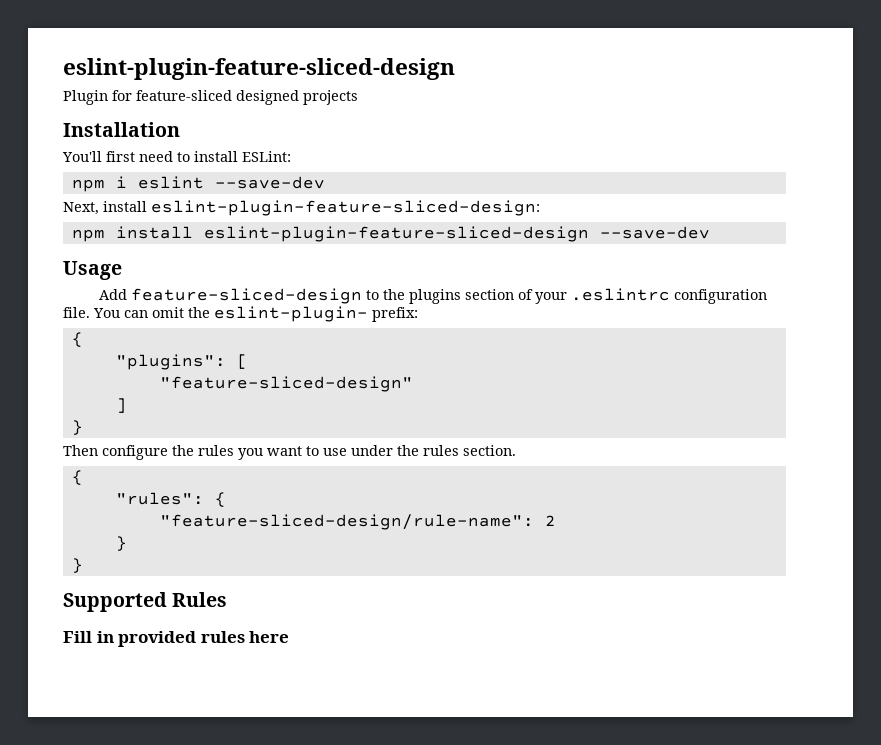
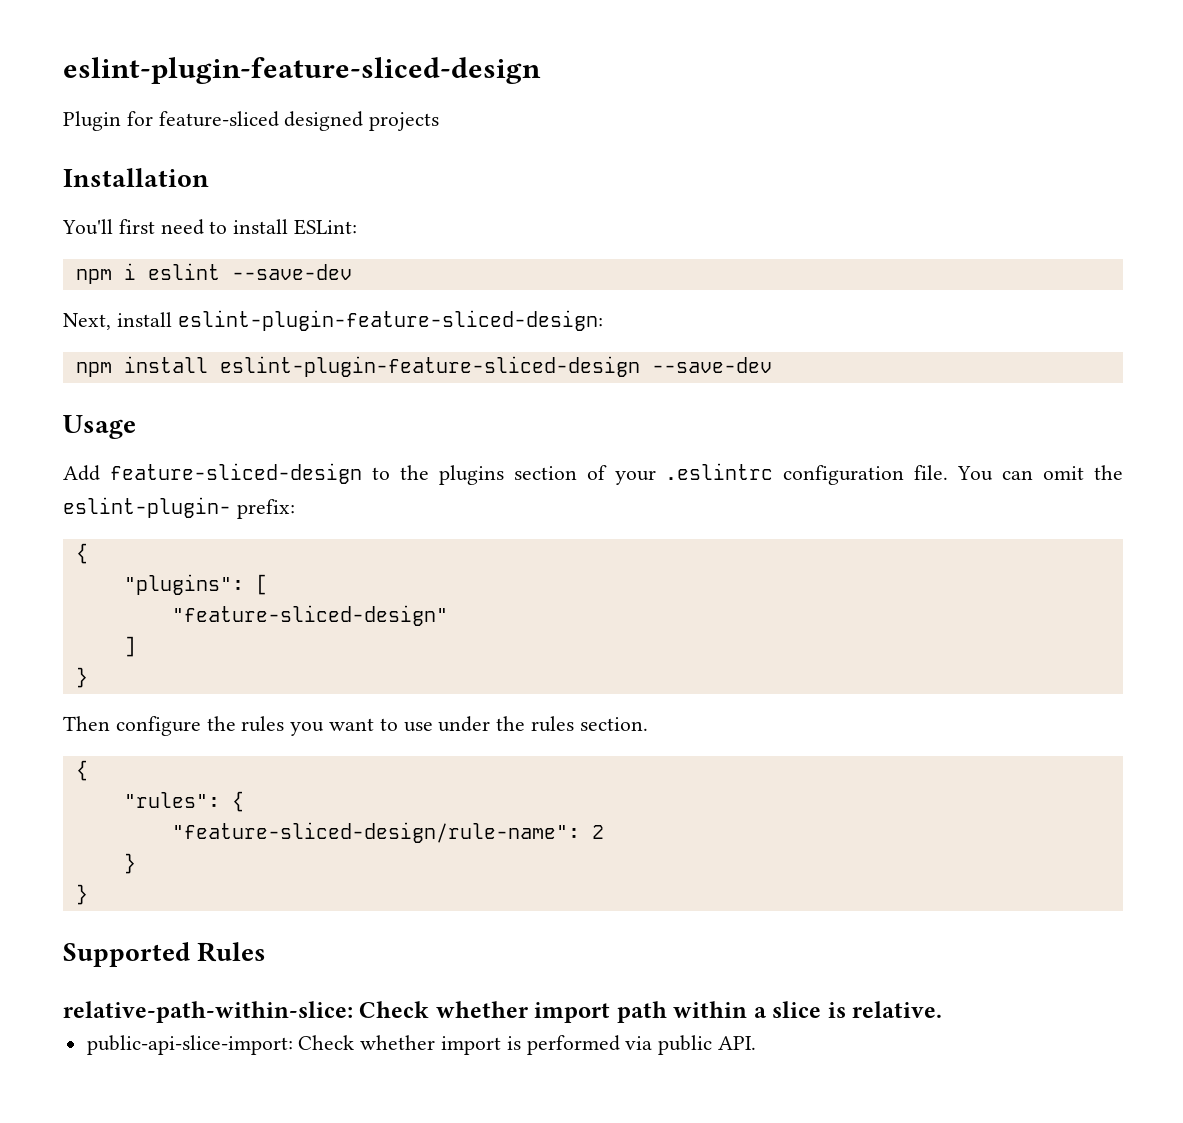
[63,631,290,647] Fill in provided rules here -> [63,1001,943,1023] [86,1035,757,1055] relative-path-within-slice: Check whether import path within a slice is relative. // public-api-slice-import: Check whether import is performed via public API.

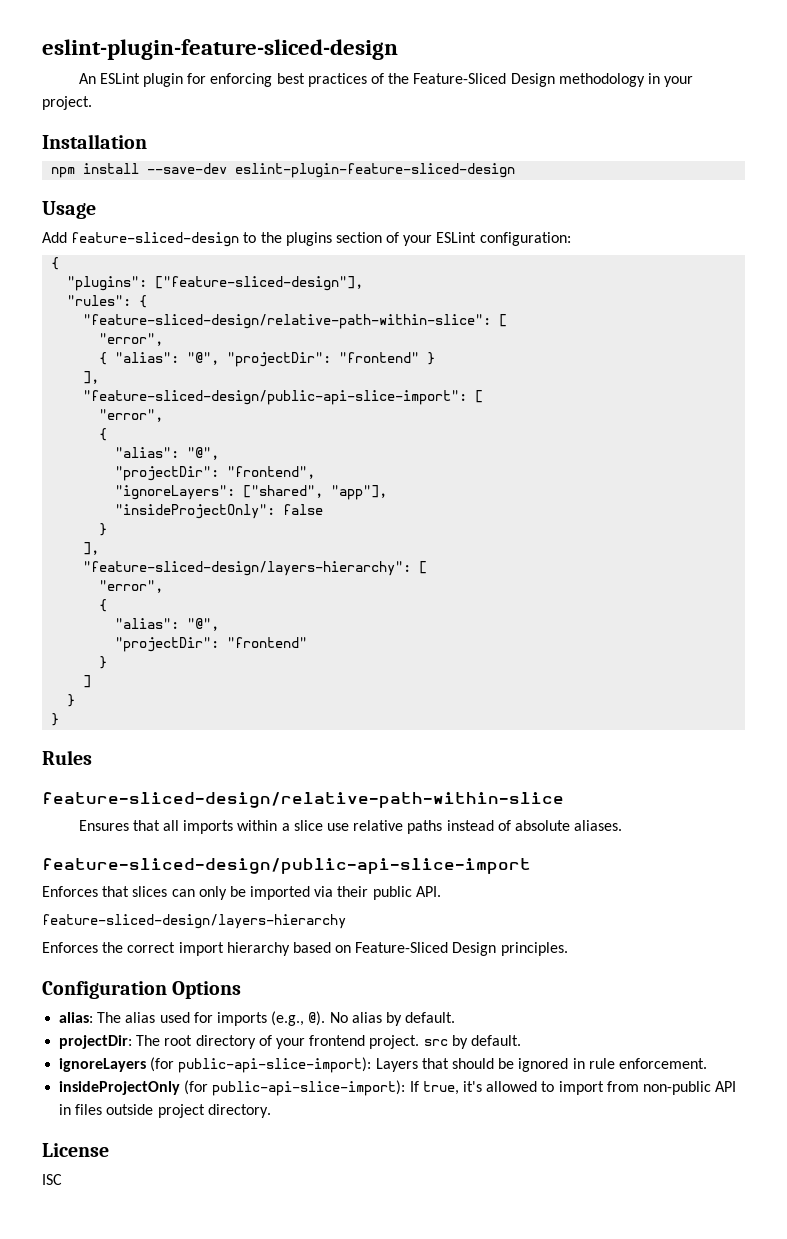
[63,57,541,84] [63,111,440,131] [63,168,209,187] [62,219,358,235] [75,263,352,284] [63,310,603,331] eslint-plugin-feature-sliced-design // Plugin for feature-sliced designed projects // Installation // You'll first need to install ESLint: // npm i eslint --save-dev // Next, install eslint-plugin-feature-sliced-design: -> [42,39,398,60] [78,73,694,87] [42,96,92,110] [42,134,147,149] eslint-plugin-feature-sliced-design // An ESLint plugin for enforcing best practices of the Feature-Sliced Design methodology in your project. // Installation
[219,356,772,377] eslint-plugin-feature-sliced-design --save-dev -> [147,163,516,178] --save-dev eslint-plugin-feature-sliced-design
[665,463,1124,485] [63,497,295,519] [75,543,88,564] [123,574,268,595] [171,605,448,626] [123,636,136,657] [75,667,88,688] [63,716,648,736] [75,760,88,781] [123,791,244,812] [171,822,604,843] [123,853,136,874] [75,884,88,905] [63,942,190,967] .eslintrc configuration file. You can omit the eslint-plugin- prefix: // { // "plugins": [ // "feature-sliced-design" // ] // } // Then configure the rules you want to use under the rules section. // { // "rules": { // "feature-sliced-design/rule-name": 2 // } // } // Supported -> [436,232,571,246] [51,257,60,270] [67,276,364,291] [67,295,148,308] [83,314,508,329] [99,333,164,346] [99,352,436,367] [83,371,100,384] [83,390,484,405] [99,409,164,422] [99,428,108,441] [115,447,220,460] [115,466,316,481] [115,485,388,500] [115,504,324,519] [99,523,108,536] [83,542,100,555] [83,561,428,576] [99,580,164,593] [99,599,108,612] [115,618,220,631] [115,637,308,652] [99,656,108,669] [83,675,92,688] [67,694,76,707] [51,713,60,726] ESLint configuration: // { // "plugins": ["feature-sliced-design"], // "rules": { // "feature-sliced-design/relative-path-within-slice": [ // "error", // { "alias": "@", "projectDir": "frontend" } // ], // "feature-sliced-design/public-api-slice-import": [ // "error", // { // "alias": "@", // "projectDir": "frontend", // "ignoreLayers": ["shared", "app"], // "insideProjectOnly": false // } // ], // "feature-sliced-design/layers-hierarchy": [ // "error", // { // "alias": "@", // "projectDir": "frontend" // } // ] // } // } //
[63,1001,943,1023] [86,1035,757,1055] relative-path-within-slice: Check whether import path within a slice is relative. // public-api-slice-import: Check whether import is performed via public API. -> [42,792,564,808] [78,820,623,834] [42,858,531,874] [42,886,441,900] [42,914,346,929] [42,942,568,956] [42,981,242,999] [59,1011,456,1026] [59,1035,521,1049] [59,1057,707,1073] [59,1080,737,1096] [59,1104,271,1118] [42,1143,109,1157] [42,1174,62,1185] feature-sliced-design/relative-path-within-slice // Ensures that all imports within a slice use relative paths instead of absolute aliases. // feature-sliced-design/public-api-slice-import // Enforces that slices can only be imported via their public API. // feature-sliced-design/layers-hierarchy // Enforces the correct import hierarchy based on Feature-Sliced Design principles. // Configuration Options // alias: The alias used for imports (e.g., @). No alias by default. // projectDir: The root directory of your frontend project. src by default. // ignoreLayers (for public-api-slice-import): Layers that should be ignored in rule enforcement. // insideProjectOnly (for public-api-slice-import): If true, it's allowed to import from non-public API in files outside project directory. // License // ISC

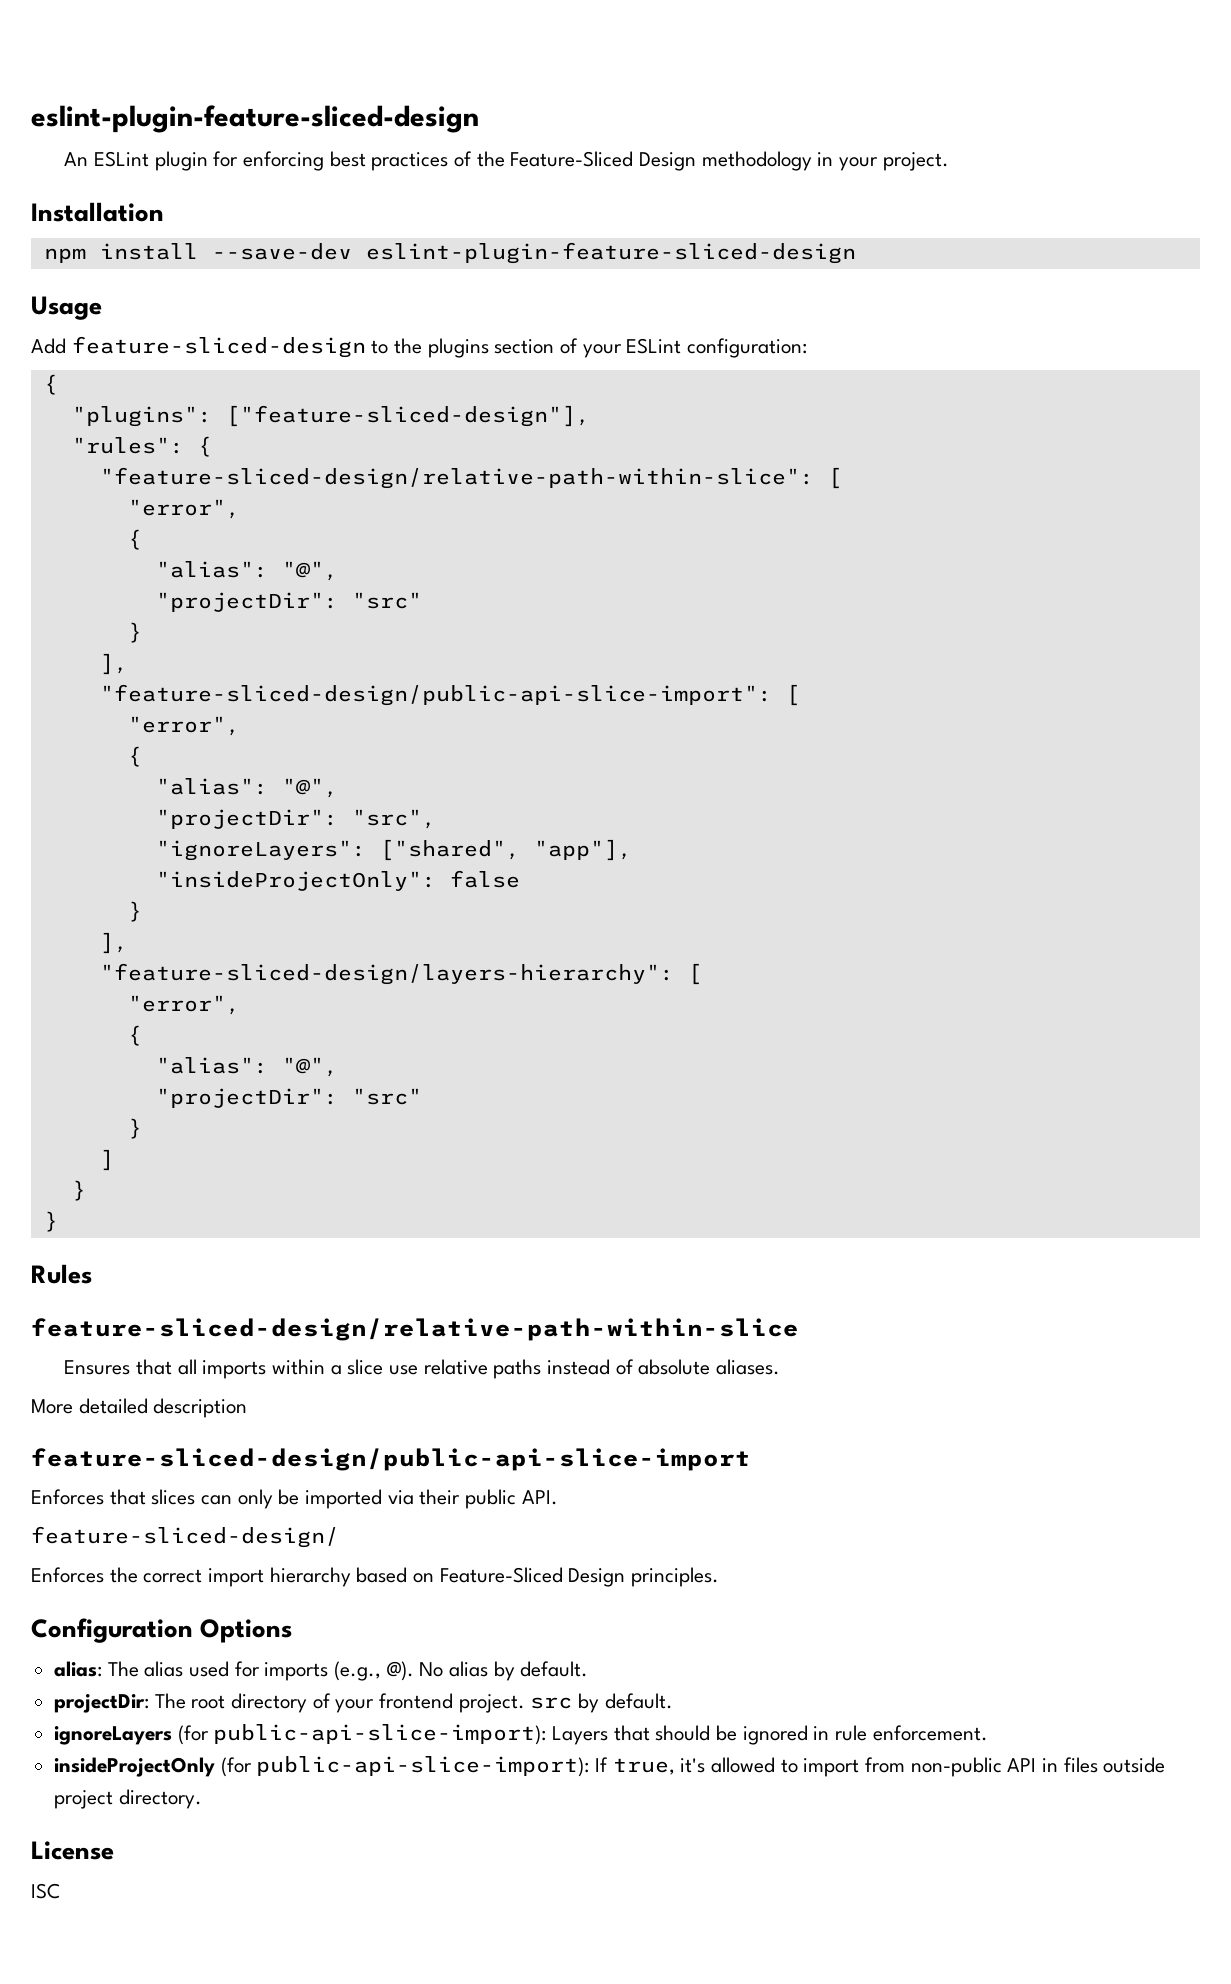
[115,352,420,367] "alias": "@", "projectDir": "frontend" -> [155,561,338,581] [155,592,422,612] // "alias": "@", // "projectDir": "src" //
[227,466,316,479] "frontend", -> [351,809,436,829] "src",
[227,637,308,648] "frontend" -> [351,1088,422,1105] "src"
(623, 825) none -> [31,1398,248,1418] // More detailed description
[42,914,346,929] feature-sliced-design/layers-hierarchy -> [31,1526,339,1548] feature-sliced-design/

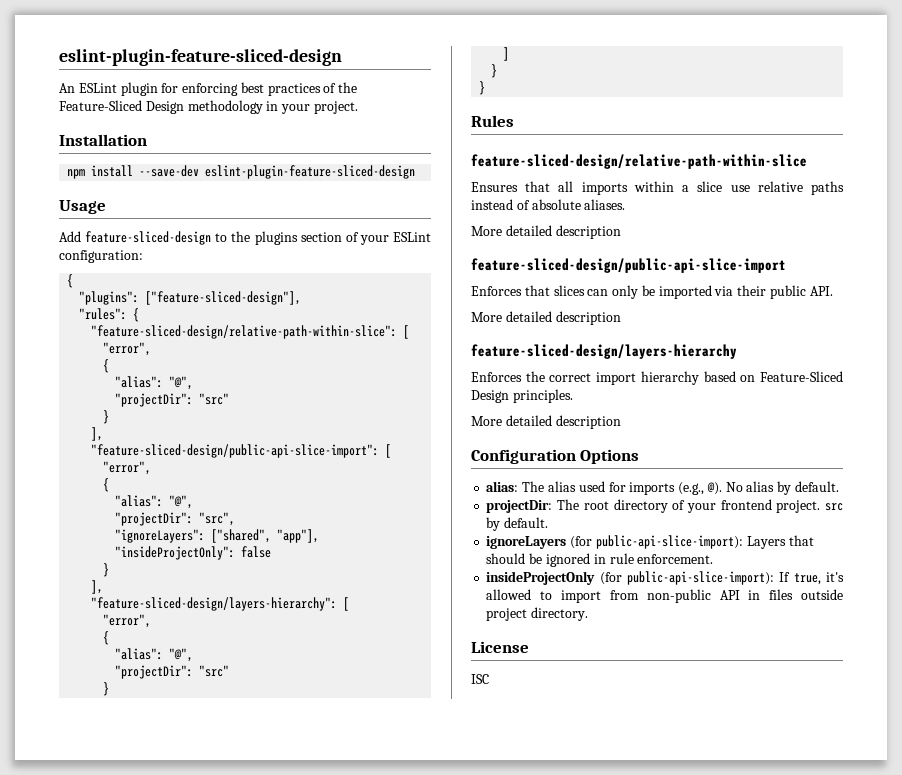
[31,1526,339,1548] feature-sliced-design/ -> [471,311,621,325] [471,344,737,359] More detailed description // feature-sliced-design/layers-hierarchy
(720, 1577) none -> [471,415,621,429] // More detailed description

